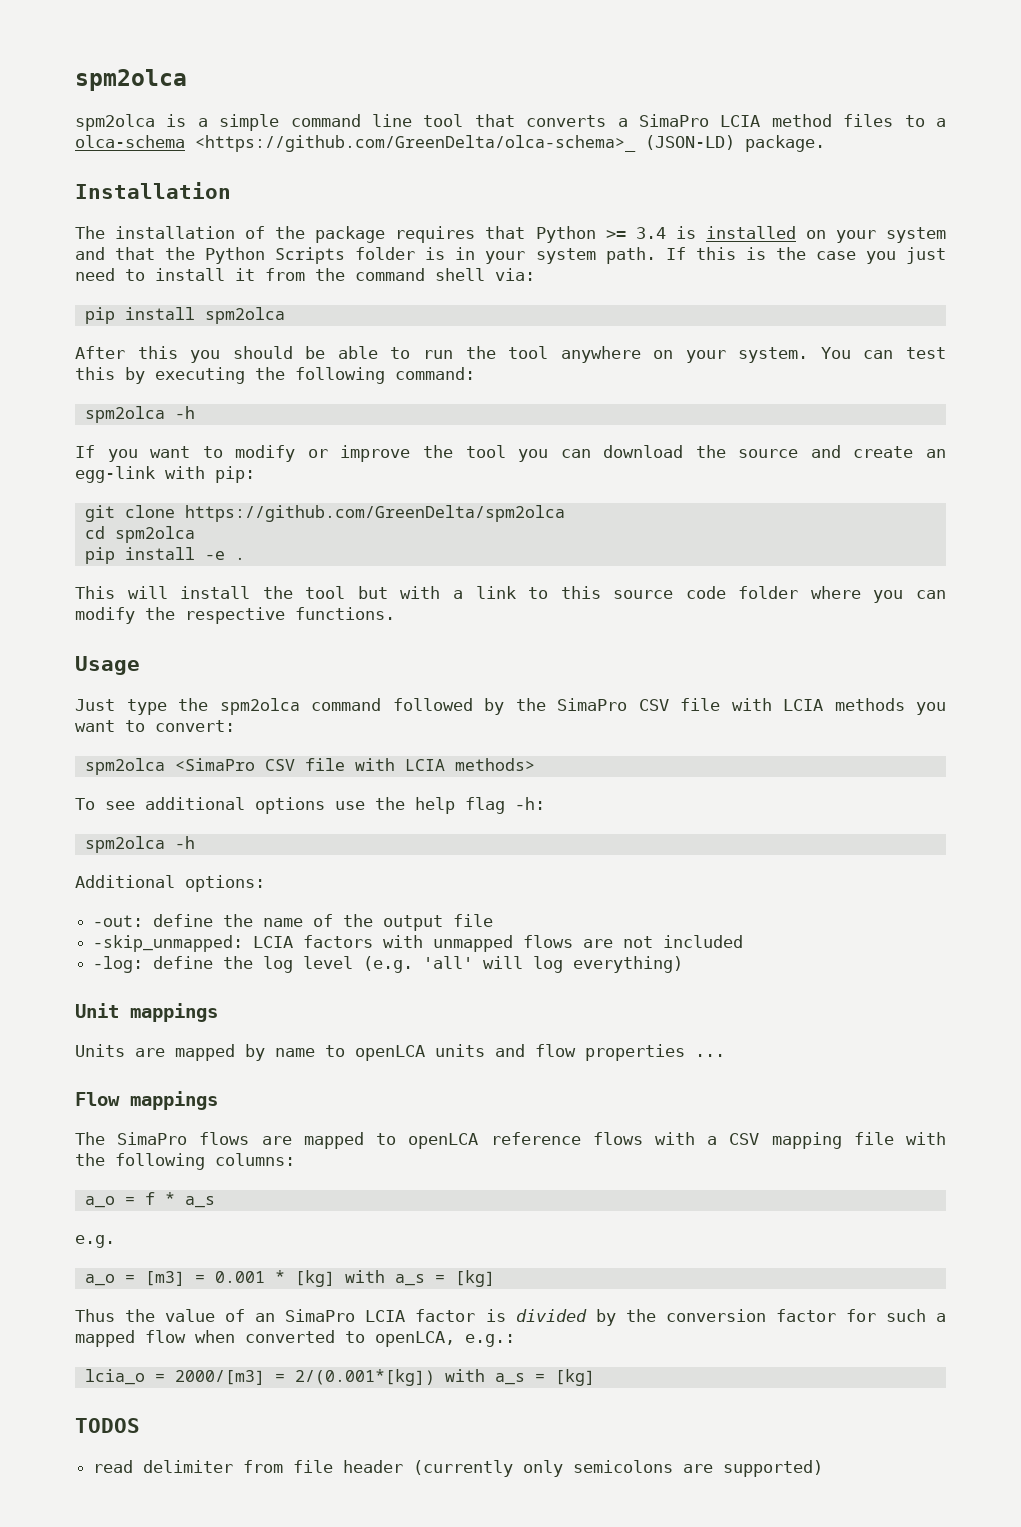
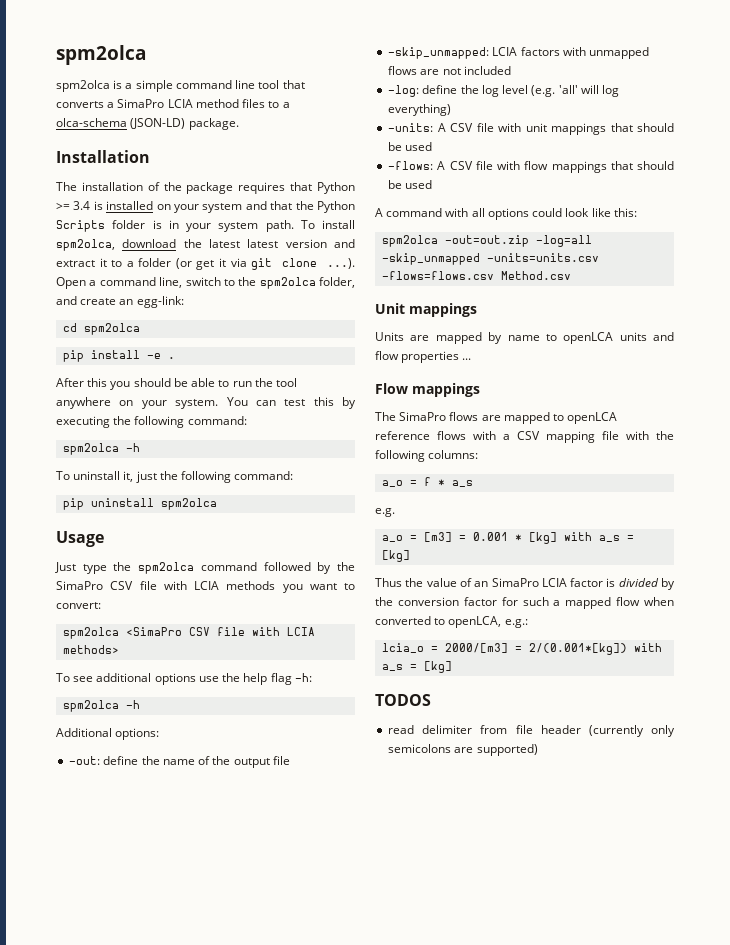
[195,135,636,152] <https://github.com/GreenDelta/olca-schema>_ -> (127, 122) none
[665,247,946,264] [75,268,535,281] [84,307,285,324] If this is the case you just need to install it from the command shell via: // pip install spm2olca -> [300,220,355,229] [56,239,355,251] [56,258,355,270] [56,277,355,289] [56,296,184,308] [63,323,141,335] [63,350,176,362] To install spm2olca, download the latest latest version and extract it to a folder (or get it via git clone ...). Open a command line, switch to the spm2olca folder, and create an egg-link: // cd spm2olca // pip install -e .
[75,445,946,462] [75,466,255,483] [84,505,565,522] [84,526,195,543] [84,547,245,564] [75,586,946,603] [75,607,395,624] If you want to modify or improve the tool you can download the source and create an egg-link with pip: // git clone https://github.com/GreenDelta/spm2olca // cd spm2olca // pip install -e . // This will install the tool but with a link to this source code folder where you can modify the respective functions. -> [56,471,294,483] [63,498,218,510] To uninstall it, just the following command: // pip uninstall spm2olca
(684, 964) none -> [388,123,674,135] [388,142,433,151] [388,161,674,173] [388,180,433,189] [375,208,637,220] [382,235,593,247] [382,253,600,265] [382,271,572,280] // -units: A CSV file with unit mappings that should be used // -flows: A CSV file with flow mappings that should be used // A command with all options could look like this: // spm2olca -out=out.zip -log=all -skip_unmapped -units=units.csv -flows=flows.csv Method.csv

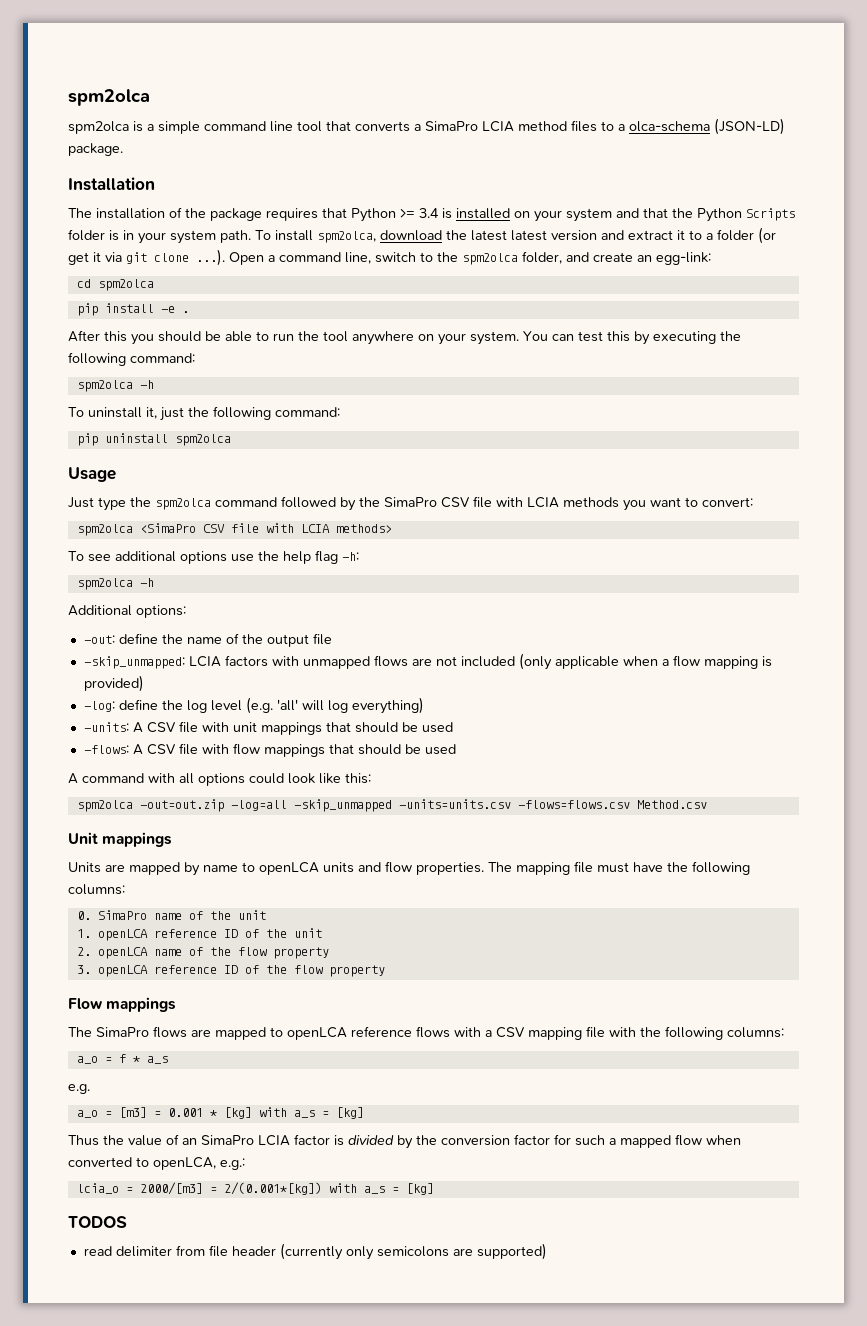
(511, 70) none -> [518,653,772,670] [83,675,144,692] (only applicable when a flow mapping is provided)
[401,351,472,363] properties ... -> [416,861,750,875] [68,884,125,895] [76,910,266,920] [76,928,322,941] [76,947,329,959] [76,965,385,977] properties. The mapping file must have the following columns: // 0. SimaPro name of the unit // 1. openLCA reference ID of the unit // 2. openLCA name of the flow property // 3. openLCA reference ID of the flow property

